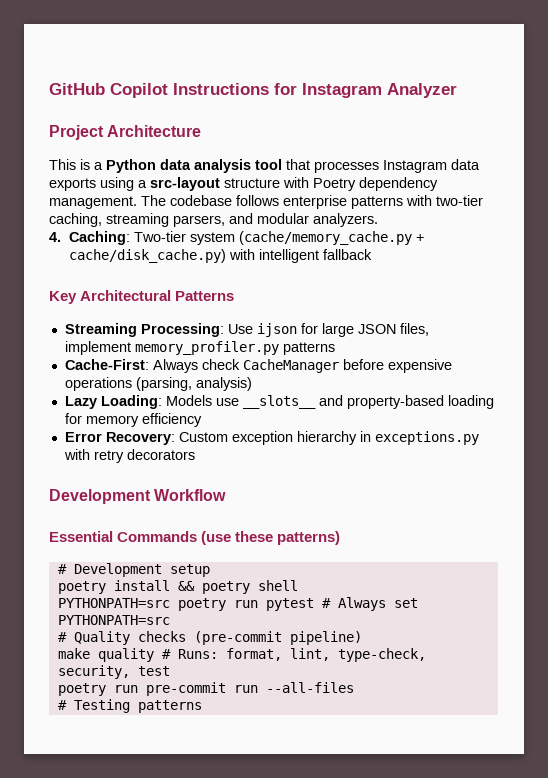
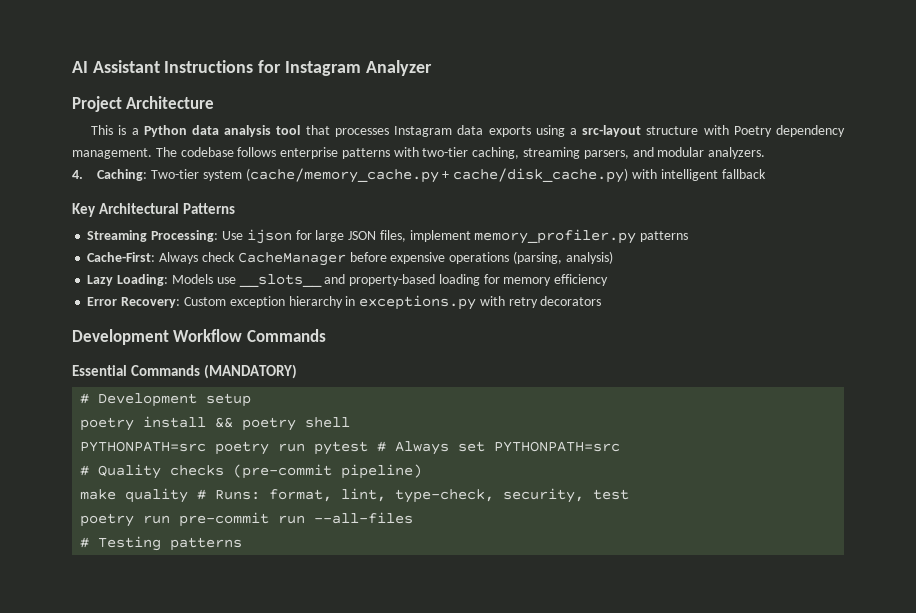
[49,83,168,98] GitHub Copilot -> [72,60,160,73] AI Assistant
(227, 495) none -> [246,329,326,342] Commands
[201,531,341,545] (use these patterns) -> [204,364,298,379] (MANDATORY)

